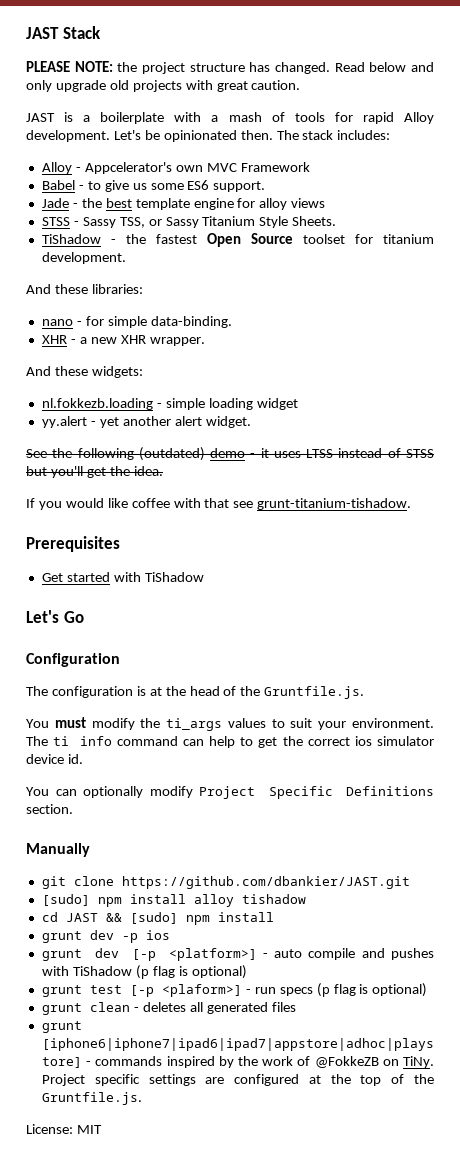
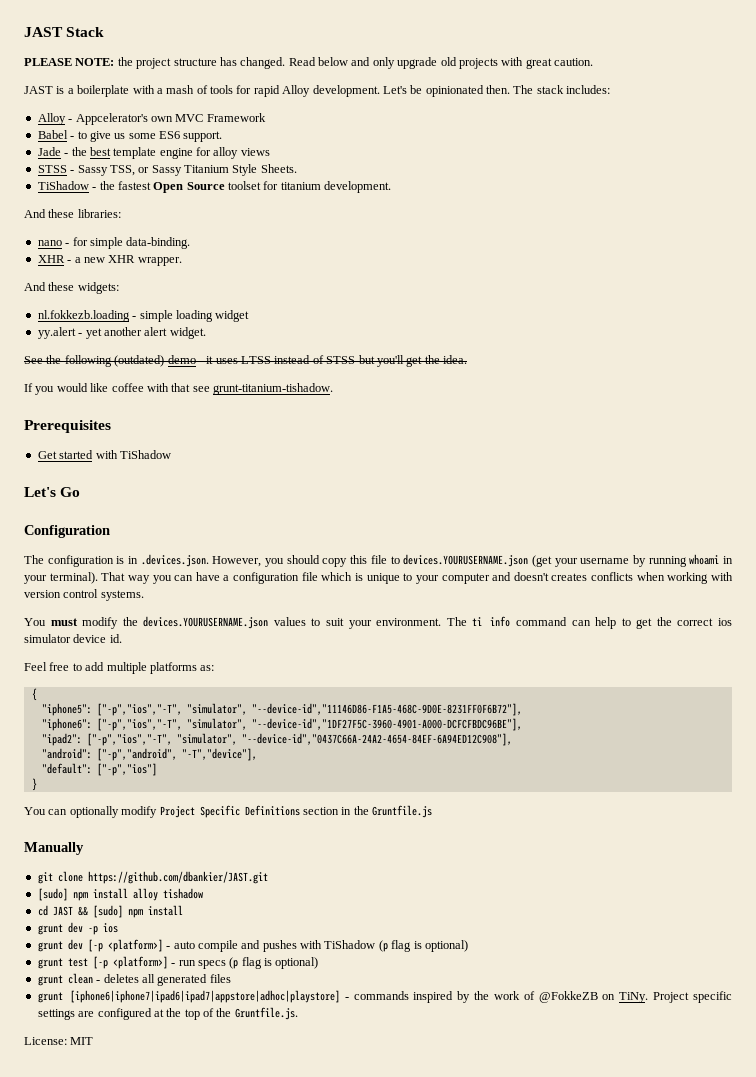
[149,686,365,699] at the head of the Gruntfile.js. -> [128,554,734,567] [24,572,733,584] [24,589,144,601] in .devices.json. However, you should copy this file to devices.YOURUSERNAME.json (get your username by running whoami in your terminal). That way you can have a configuration file which is unique to your computer and doesn't creates conflicts when working with version control systems.
[166,718,223,731] ti_args -> [143,616,269,629] devices.YOURUSERNAME.json
(83, 759) none -> [24,662,215,674] [31,688,37,701] [41,703,522,716] [41,718,522,731] [41,733,512,746] [41,748,257,761] [41,763,157,776] [31,778,37,791] // Feel free to add multiple platforms as: // { // "iphone5": ["-p","ios","-T", "simulator", "--device-id","11146D86-F1A5-468C-9D0E-8231FF0F6B72"], // "iphone6": ["-p","ios","-T", "simulator", "--device-id","1DF27F5C-3960-4901-A000-DCFCFBDC96BE"], // "ipad2": ["-p","ios","-T", "simulator", "--device-id","0437C66A-24A2-4654-84EF-6A94ED12C908"], // "android": ["-p","android", "-T","device"], // "default": ["-p","ios"] // }
[26,804,73,814] section. -> [302,805,432,818] section in the Gruntfile.js
[161,984,242,997] <plaform>] -> [112,956,168,969] <platform>]

